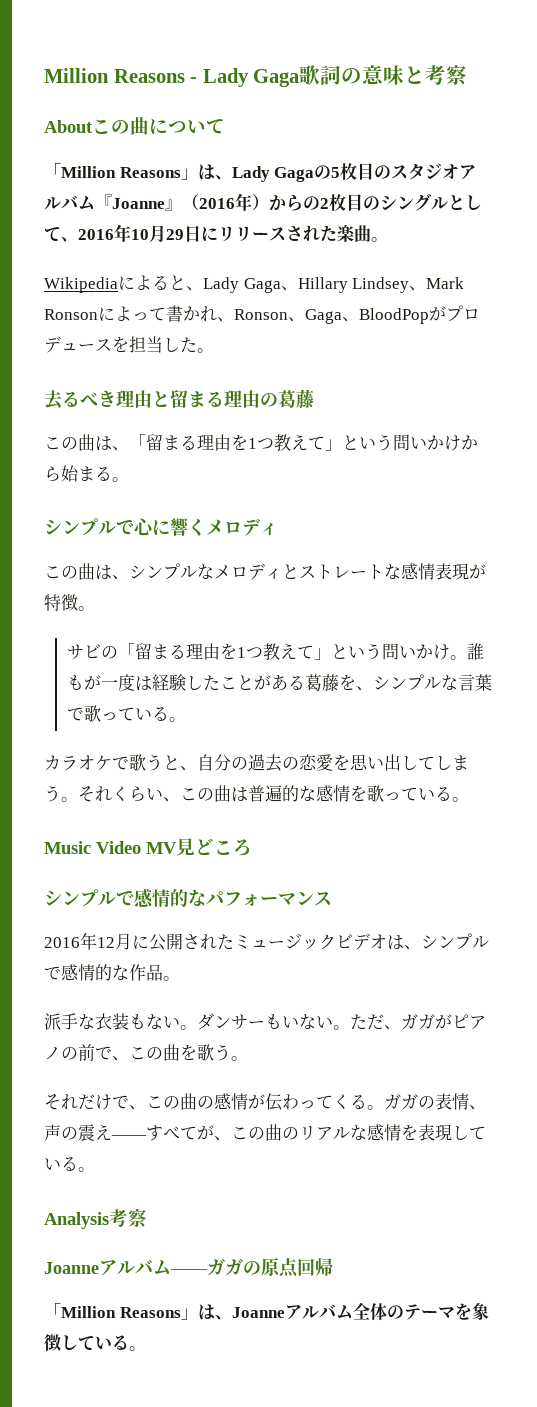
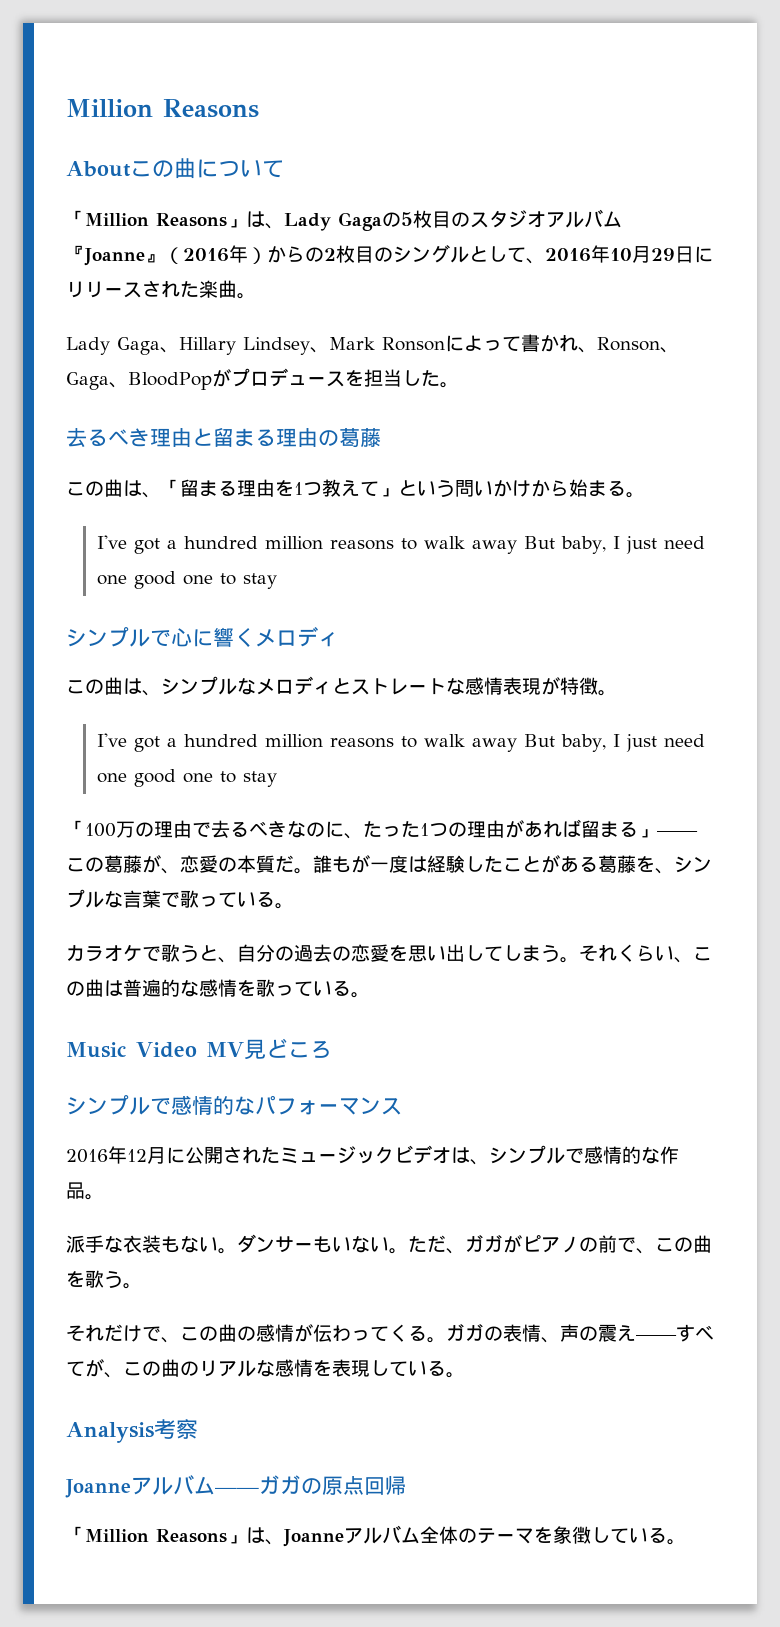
[44,65,468,87] Million Reasons - Lady Gaga歌詞の意味と考察 -> [66,99,259,118] Million Reasons
[44,275,203,293] Wikipediaによると、 -> (256, 296) none
(129, 479) none -> [96,535,705,554] [96,571,277,589] // I've got a hundred million reasons to walk away But baby, I just need one good one to stay
[66,643,450,661] サビの「留まる理由を1つ教えて」という問いかけ -> [96,733,705,752] [96,769,277,787] [66,819,698,839] [66,855,294,874] I've got a hundred million reasons to walk away But baby, I just need one good one to stay // 「100万の理由で去るべきなのに、たった1つの理由があれば留まる」——この葛藤が、恋愛の本質だ

